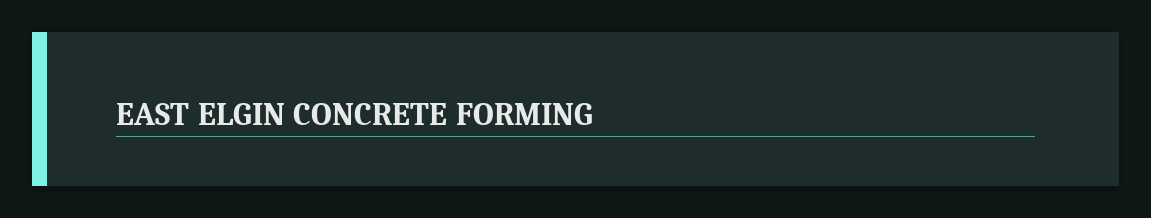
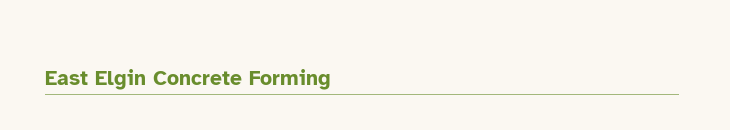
[116,103,593,125] EAST ELGIN CONCRETE FORMING -> [45,69,331,90] East Elgin Concrete Forming

